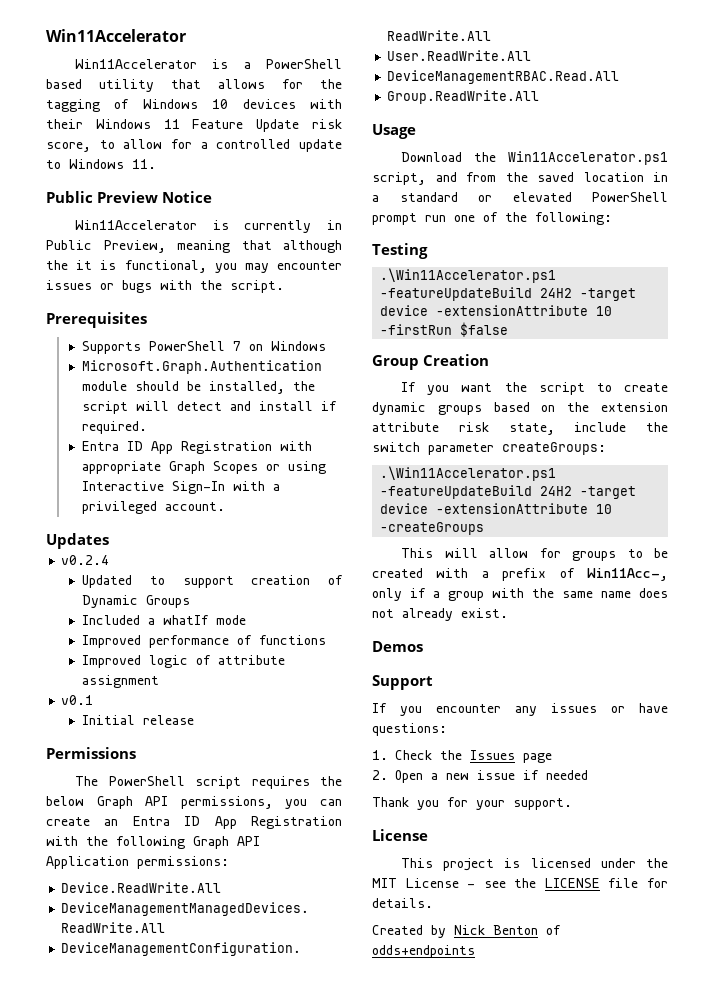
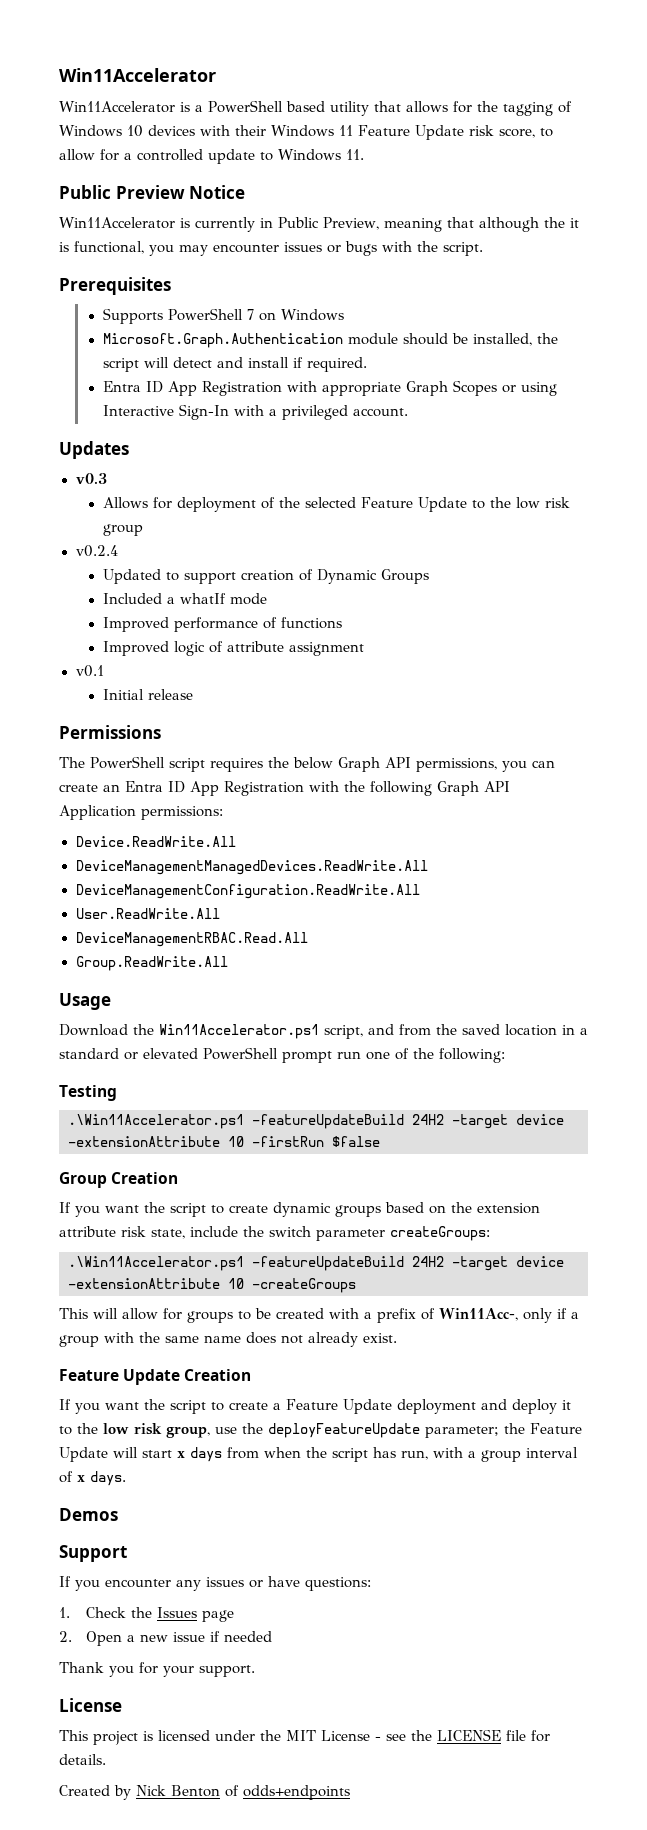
(109, 541) none -> [75,473,107,484] [102,497,570,512] [102,524,143,536] // v0.3 // Allows for deployment of the selected Feature Update to the low risk group
(508, 613) none -> [59,1369,252,1385] [59,1399,571,1414] [59,1423,582,1438] [59,1447,578,1462] [59,1471,126,1486] // Feature Update Creation // If you want the script to create a Feature Update deployment and deploy it to the low risk group, use the deployFeatureUpdate parameter; the Feature Update will start x days from when the script has run, with a group interval of x days.

